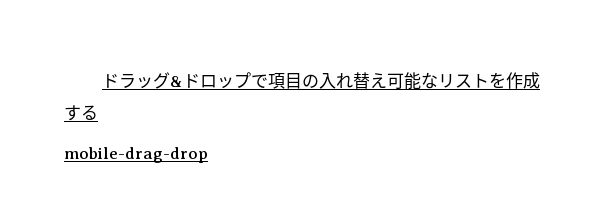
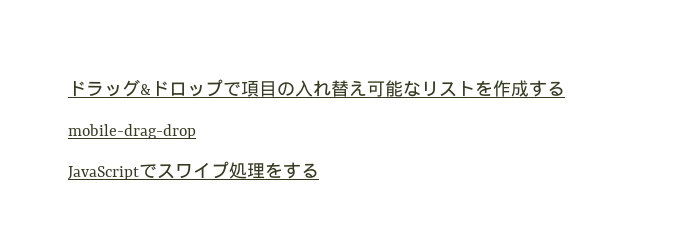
(208, 155) none -> [68,161,319,180] // JavaScriptでスワイプ処理をする

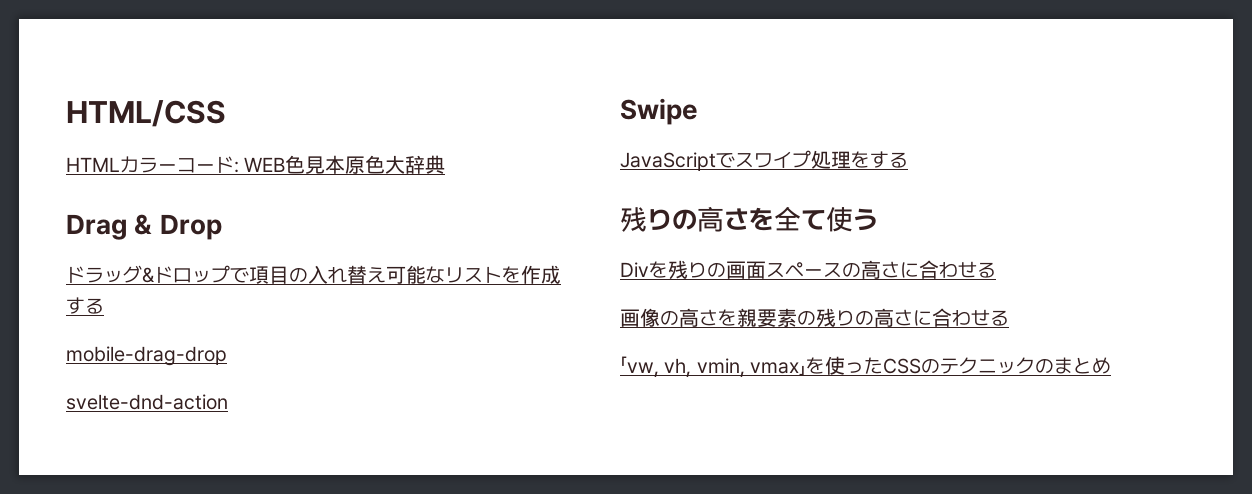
(68, 89) none -> [66,100,226,127] [66,155,446,174] [66,214,222,240] HTML/CSS // HTMLカラーコード: WEB色見本原色大辞典 // Drag & Drop //
(196, 131) none -> [66,394,228,410] [620,98,698,125] // svelte-dnd-action // Swipe
(319, 170) none -> [620,206,878,232] [620,260,996,280] [620,308,1009,328] [620,356,1112,378] // 残りの高さを全て使う // Divを残りの画面スペースの高さに合わせる // 画像の高さを親要素の残りの高さに合わせる // 「vw, vh, vmin, vmax」を使ったCSSのテクニックのまとめ

